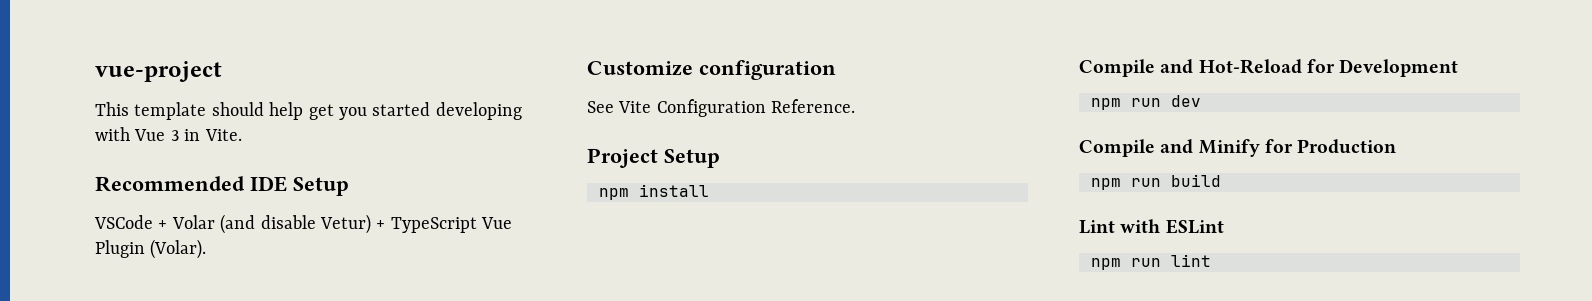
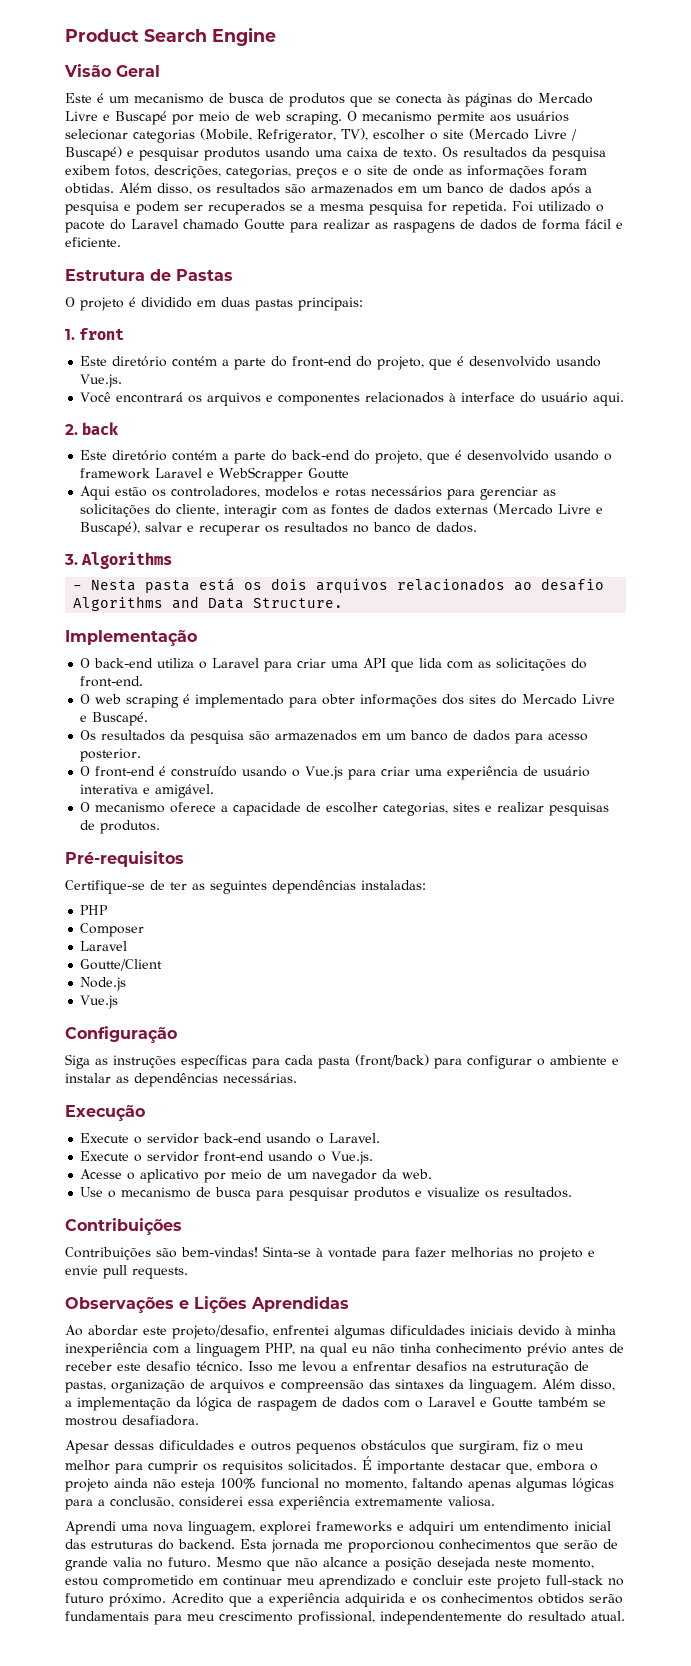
[95,61,222,82] [95,102,522,120] [95,127,242,141] [95,176,349,196] [94,214,513,234] [95,239,207,259] [587,60,836,80] [587,99,856,117] [587,148,720,168] [599,184,709,200] [1079,59,1459,77] [1091,95,1201,110] [1079,139,1397,157] [1091,174,1221,190] [1079,219,1224,234] [1091,254,1211,270] vue-project // This template should help get you started developing with Vue 3 in Vite. // Recommended IDE Setup // VSCode + Volar (and disable Vetur) + TypeScript Vue Plugin (Volar). // Customize configuration // See Vite Configuration Reference. // Project Setup // npm install // Compile and Hot-Reload for Development // npm run dev // Compile and Minify for Production // npm run build // Lint with ESLint // npm run lint -> [65,27,276,46] [64,64,160,77] [65,93,593,107] [65,111,569,125] [65,128,577,143] [65,146,606,161] [65,165,587,179] [65,183,592,197] [65,201,604,215] [65,219,623,233] [65,237,121,247] [65,269,233,281] [65,297,363,311] [65,328,125,340] [80,356,602,370] [80,374,123,388] [80,392,625,406] [65,422,120,435] [80,450,613,464] [80,467,350,482] [80,486,557,500] [80,503,604,518] [80,521,478,536] [64,552,173,569] [73,578,605,593] [73,596,344,611] [65,630,197,646] [80,658,588,672] [80,676,144,687] [80,694,616,708] [80,712,149,726] [80,730,589,744] [80,748,142,762] [80,766,591,780] [80,784,215,798] [80,802,610,816] [80,820,161,834] [65,851,184,867] [65,880,426,894] [80,905,109,915] [80,923,145,937] [80,941,128,951] [80,959,163,971] [80,977,127,991] [80,995,119,1009] [65,1026,177,1043] [65,1054,619,1069] [65,1073,297,1087] [65,1105,145,1121] [80,1133,381,1144] [80,1151,374,1165] [80,1169,433,1183] [80,1187,573,1201] [65,1218,182,1235] [65,1246,595,1261] [65,1265,188,1279] [65,1296,349,1313] [65,1325,616,1339] [65,1343,624,1357] [65,1361,589,1374] [65,1379,615,1393] [65,1397,606,1411] [65,1415,199,1426] [65,1440,584,1454] [65,1456,598,1474] [65,1478,614,1492] [65,1496,495,1510] [65,1521,611,1535] [65,1539,618,1553] [65,1557,594,1571] [65,1575,624,1589] [65,1593,623,1607] [65,1611,625,1625] Product Search Engine // Visão Geral // Este é um mecanismo de busca de produtos que se conecta às páginas do Mercado Livre e Buscapé por meio de web scraping. O mecanismo permite aos usuários selecionar categorias (Mobile, Refrigerator, TV), escolher o site (Mercado Livre / Buscapé) e pesquisar produtos usando uma caixa de texto. Os resultados da pesquisa exibem fotos, descrições, categorias, preços e o site de onde as informações foram obtidas. Além disso, os resultados são armazenados em um banco de dados após a pesquisa e podem ser recuperados se a mesma pesquisa for repetida. Foi utilizado o pacote do Laravel chamado Goutte para realizar as raspagens de dados de forma fácil e eficiente. // Estrutura de Pastas // O projeto é dividido em duas pastas principais: // 1. front // Este diretório contém a parte do front-end do projeto, que é desenvolvido usando Vue.js. // Você encontrará os arquivos e componentes relacionados à interface do usuário aqui. // 2. back // Este diretório contém a parte do back-end do projeto, que é desenvolvido usando o framework Laravel e WebScrapper Goutte // Aqui estão os controladores, modelos e rotas necessários para gerenciar as solicitações do cliente, interagir com as fontes de dados externas (Mercado Livre e Buscapé), salvar e recuperar os resultados no banco de dados. // 3. Algorithms // - Nesta pasta está os dois arquivos relacionados ao desafio Algorithms and Data Structure. // Implementação // O back-end utiliza o Laravel para criar uma API que lida com as solicitações do front-end. // O web scraping é implementado para obter informações dos sites do Mercado Livre e Buscapé. // Os resultados da pesquisa são armazenados em um banco de dados para acesso posterior. // O front-end é construído usando o Vue.js para criar uma experiência de usuário interativa e amigável. // O mecanismo oferece a capacidade de escolher categorias, sites e realizar pesquisas de produtos. // Pré-requisitos // Certifique-se de ter as seguintes dependências instaladas: // PHP // Composer // Laravel // Goutte/Client // Node.js // Vue.js // Configuração // Siga as instruções específicas para cada pasta (front/back) para configurar o ambiente e instalar as dependências necessárias. // Execução // Execute o servidor back-end usando o Laravel. // Execute o servidor front-end usando o Vue.js. // Acesse o aplicativo por meio de um navegador da web. // Use o mecanismo de busca para pesquisar produtos e visualize os resultados. // Contribuições // Contribuições são bem-vindas! Sinta-se à vontade para fazer melhorias no projeto e envie pull requests. // Observações e Lições Aprendidas // Ao abordar este projeto/desafio, enfrentei algumas dificuldades iniciais devido à minha inexperiência com a linguagem PHP, na qual eu não tinha conhecimento prévio antes de receber este desafio técnico. Isso me levou a enfrentar desafios na estruturação de pastas, organização de arquivos e compreensão das sintaxes da linguagem. Além disso, a implementação da lógica de raspagem de dados com o Laravel e Goutte também se mostrou desafiadora. // Apesar dessas dificuldades e outros pequenos obstáculos que surgiram, fiz o meu melhor para cumprir os requisitos solicitados. É importante destacar que, embora o projeto ainda não esteja 100% funcional no momento, faltando apenas algumas lógicas para a conclusão, considerei essa experiência extremamente valiosa. // Aprendi uma nova linguagem, explorei frameworks e adquiri um entendimento inicial das estruturas do backend. Esta jornada me proporcionou conhecimentos que serão de grande valia no futuro. Mesmo que não alcance a posição desejada neste momento, estou comprometido em continuar meu aprendizado e concluir este projeto full-stack no futuro próximo. Acredito que a experiência adquirida e os conhecimentos obtidos serão fundamentais para meu crescimento profissional, independentemente do resultado atual.

